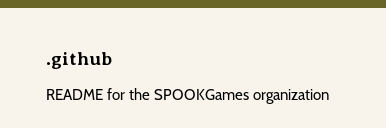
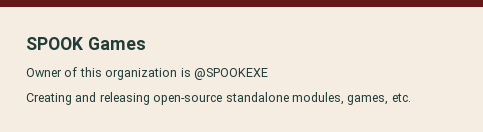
[46,52,112,69] [46,88,330,104] .github // README for the SPOOKGames organization -> [26,37,146,50] [26,67,268,80] [26,92,411,105] SPOOK Games // Owner of this organization is @SPOOKEXE // Creating and releasing open-source standalone modules, games, etc.

